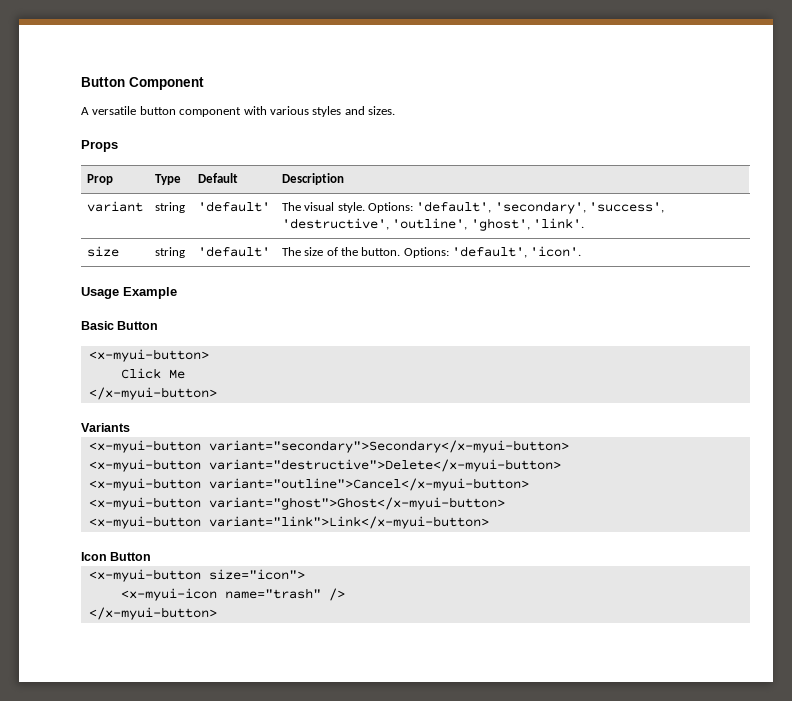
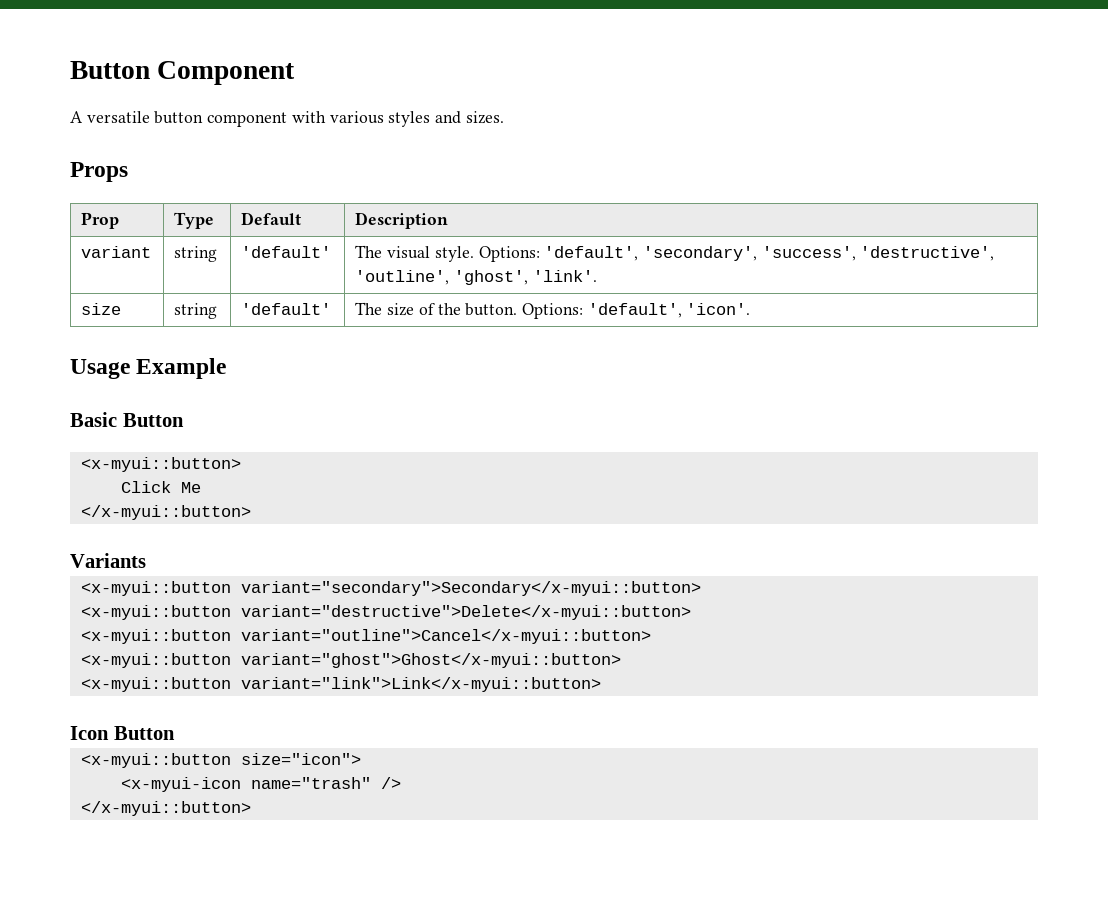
[88,349,209,362] <x-myui-button> -> [80,457,241,472] <x-myui::button>
[88,387,217,400] </x-myui-button> -> [80,505,251,520] </x-myui::button>
[88,440,569,453] [88,459,561,472] [88,478,529,491] [88,497,505,510] [88,516,489,529] <x-myui-button variant="secondary">Secondary</x-myui-button> // <x-myui-button variant="destructive">Delete</x-myui-button> // <x-myui-button variant="outline">Cancel</x-myui-button> // <x-myui-button variant="ghost">Ghost</x-myui-button> // <x-myui-button variant="link">Link</x-myui-button> -> [80,581,701,596] [80,605,691,620] [80,629,651,644] [80,653,621,668] [80,677,601,692] <x-myui::button variant="secondary">Secondary</x-myui::button> // <x-myui::button variant="destructive">Delete</x-myui::button> // <x-myui::button variant="outline">Cancel</x-myui::button> // <x-myui::button variant="ghost">Ghost</x-myui::button> // <x-myui::button variant="link">Link</x-myui::button>
[88,569,201,582] <x-myui-button -> [80,753,231,768] <x-myui::button
[88,607,217,620] </x-myui-button> -> [80,801,251,816] </x-myui::button>

